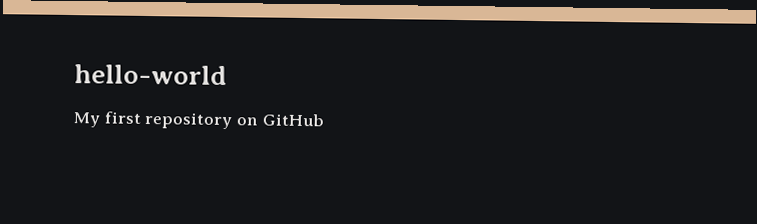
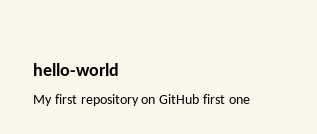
(324, 120) none -> [202,94,250,104] first one

